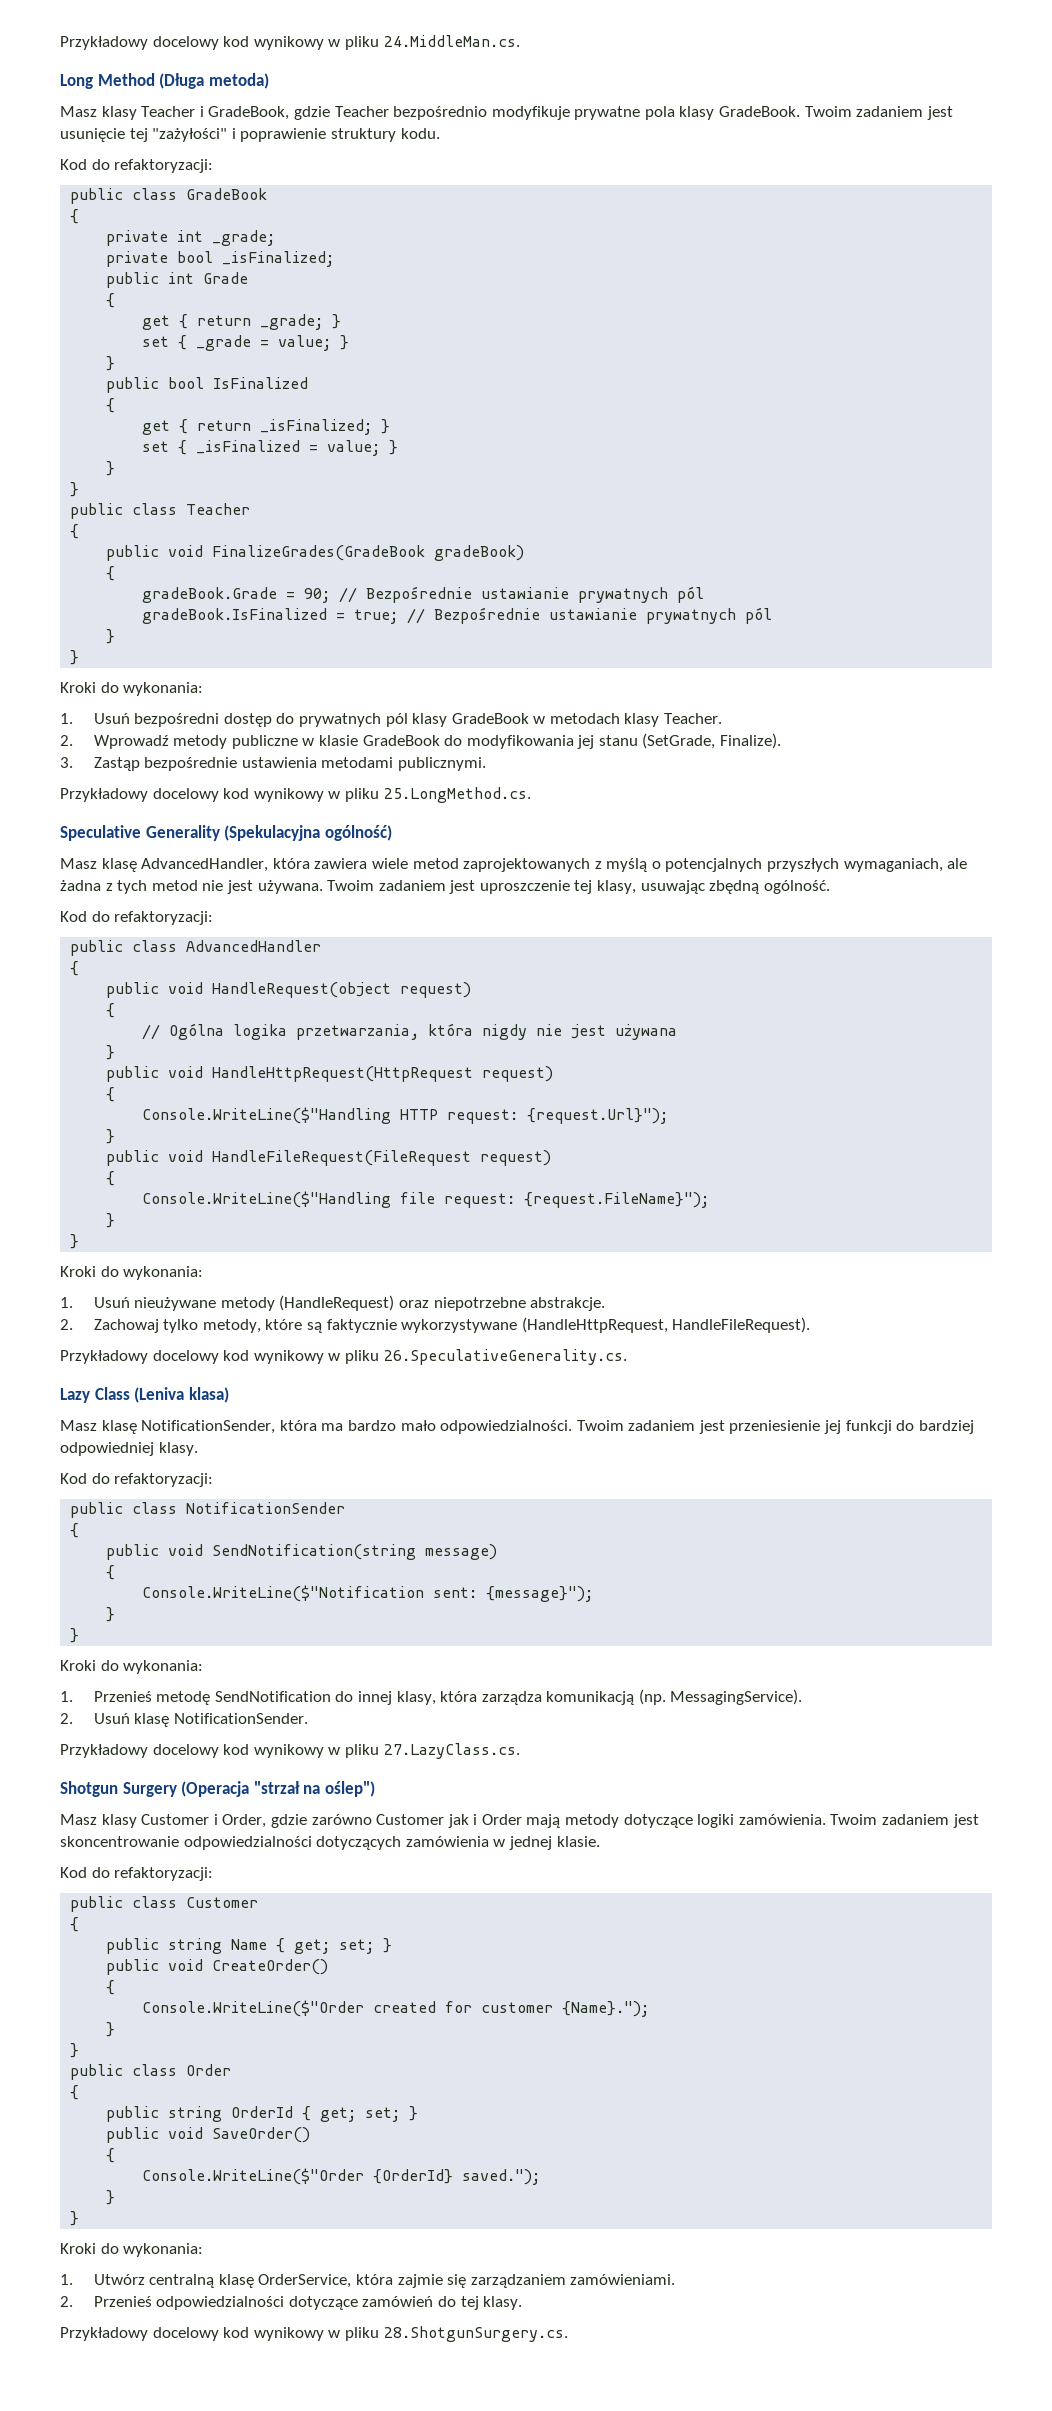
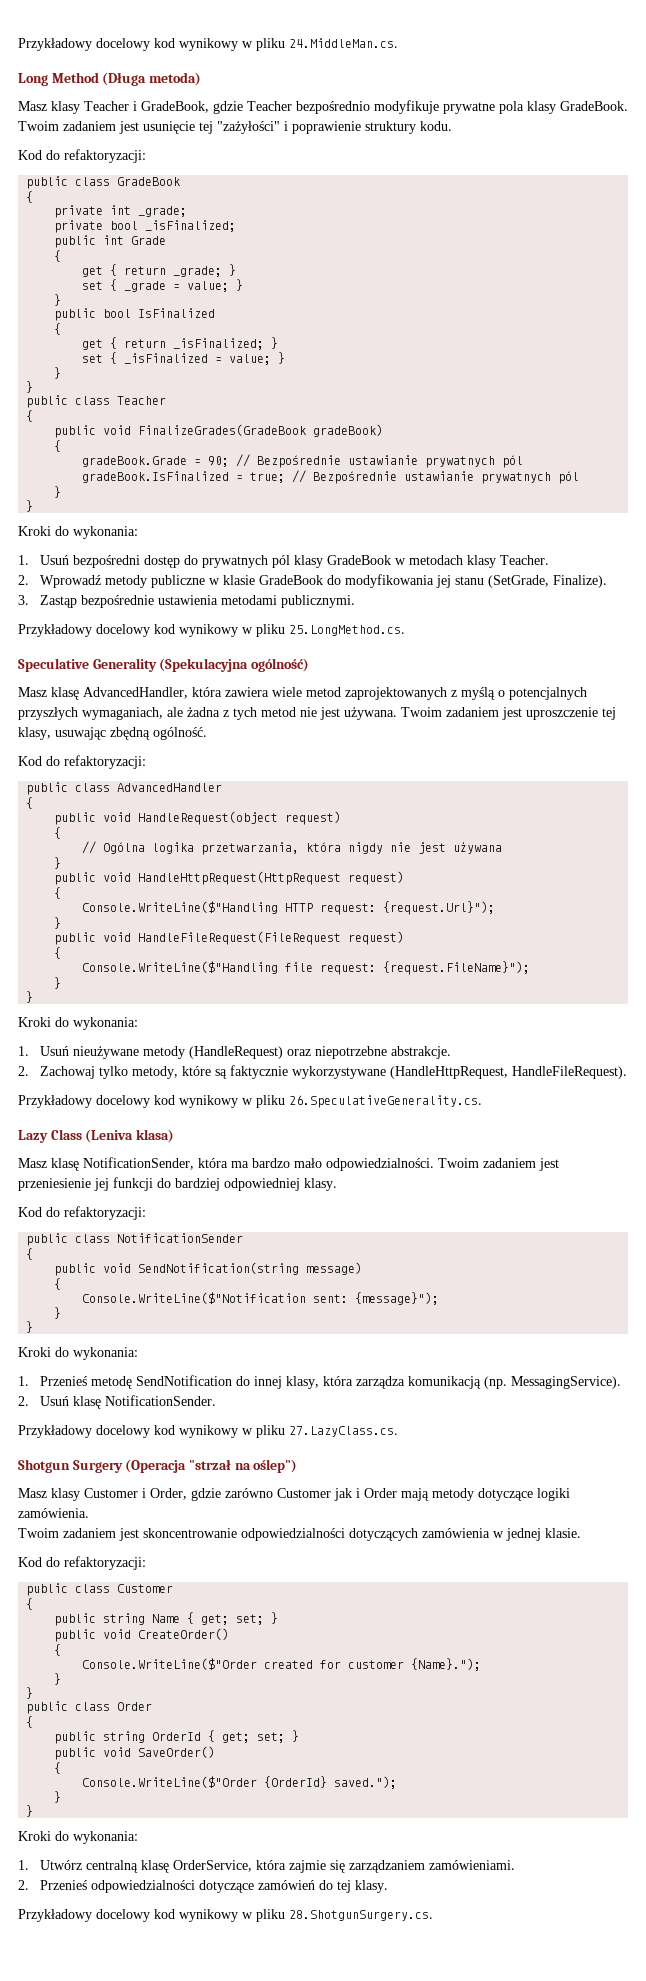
(826, 1819) none -> (89, 1513) //

